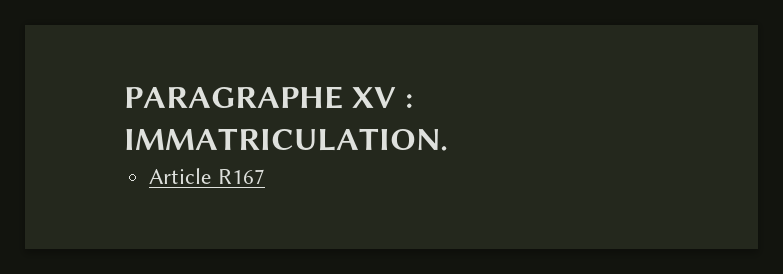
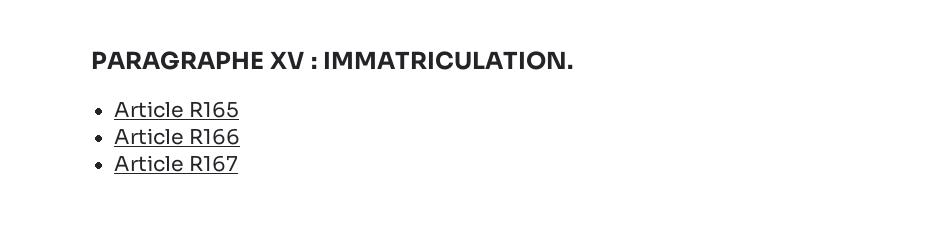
(448, 139) none -> [113,101,240,118] [113,128,241,145] // Article R165 // Article R166

